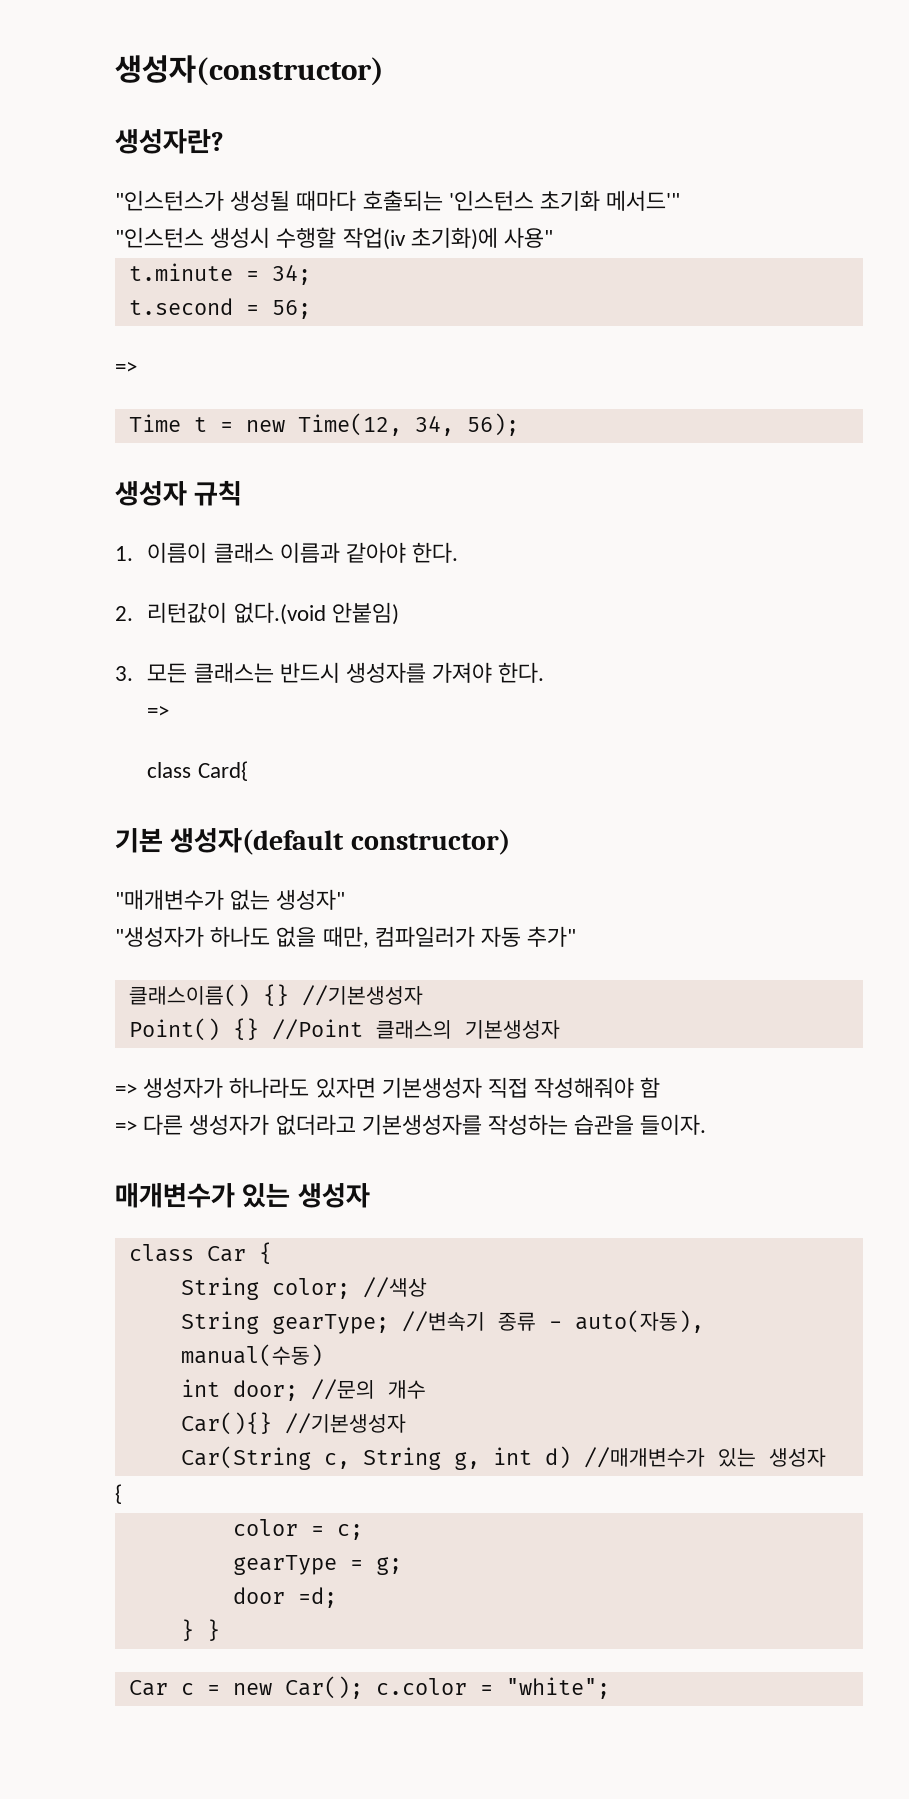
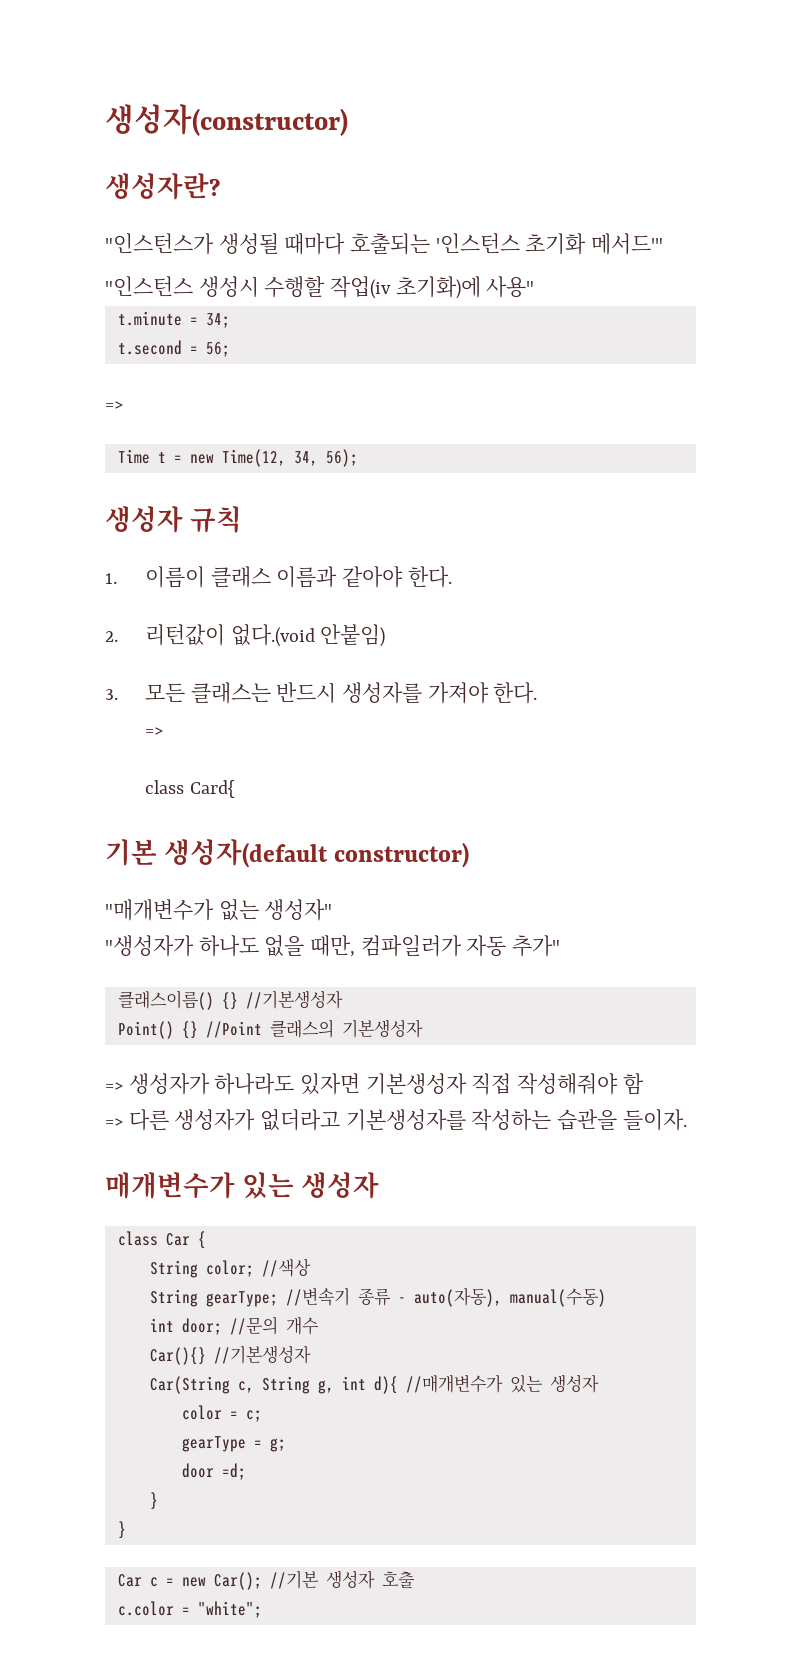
[544,1446,571,1469] d) -> [373,1376,398,1394] d){
[115,1484,122,1504] // { -> (599, 1383) none
(194, 1630) none -> (158, 1501) //
(363, 1687) none -> [269,1570,415,1589] //기본 생성자 호출 //

